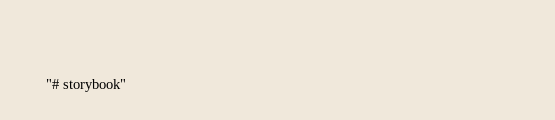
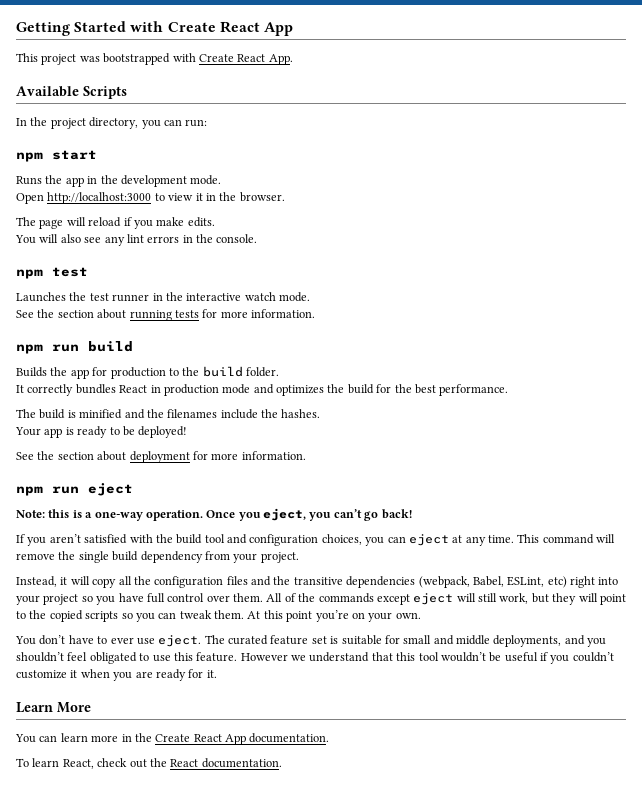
[46,79,126,92] "# storybook" -> [16,21,293,36] [16,53,293,65] [16,86,127,99] [16,117,208,129] [16,150,97,162] [16,175,222,187] [16,192,285,204] [16,217,215,229] [15,234,258,246] [16,267,88,279] [16,292,310,302] [16,309,315,321] [16,341,133,354] [16,366,279,379] [16,384,509,396] [16,409,321,419] [15,426,188,438] [16,451,306,463] [16,483,133,496] [16,508,412,521] [16,534,616,546] [16,551,299,563] [16,576,619,588] [16,593,626,605] [16,610,421,622] [15,635,607,647] [16,652,614,664] [16,669,217,681] [16,702,91,713] [15,733,330,745] [16,758,282,769] Getting Started with Create React App // This project was bootstrapped with Create React App. // Available Scripts // In the project directory, you can run: // npm start // Runs the app in the development mode. // Open http://localhost:3000 to view it in the browser. // The page will reload if you make edits. // You will also see any lint errors in the console. // npm test // Launches the test runner in the interactive watch mode. // See the section about running tests for more information. // npm run build // Builds the app for production to the build folder. // It correctly bundles React in production mode and optimizes the build for the best performance. // The build is minified and the filenames include the hashes. // Your app is ready to be deployed! // See the section about deployment for more information. // npm run eject // Note: this is a one-way operation. Once you eject, you can’t go back! // If you aren’t satisfied with the build tool and configuration choices, you can eject at any time. This command will remove the single build dependency from your project. // Instead, it will copy all the configuration files and the transitive dependencies (webpack, Babel, ESLint, etc) right into your project so you have full control over them. All of the commands except eject will still work, but they will point to the copied scripts so you can tweak them. At this point you’re on your own. // You don’t have to ever use eject. The curated feature set is suitable for small and middle deployments, and you shouldn’t feel obligated to use this feature. However we understand that this tool wouldn’t be useful if you couldn’t customize it when you are ready for it. // Learn More // You can learn more in the Create React App documentation. // To learn React, check out the React documentation.

